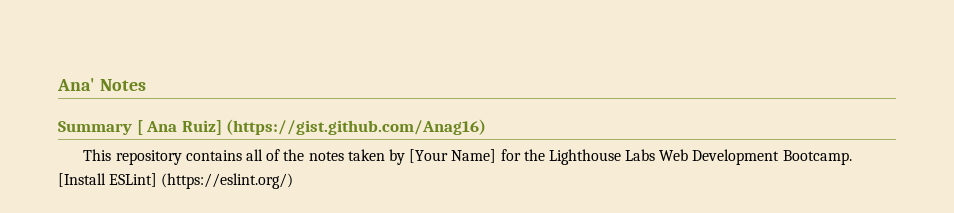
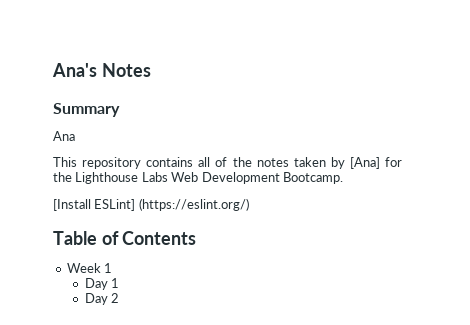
[57,78,95,91] Ana' -> [52,63,97,77] Ana's
[136,120,143,135] [ -> (120, 110) //
[181,119,487,135] Ruiz] (https://gist.github.com/Anag16) -> (75, 136) none
[409,149,497,163] [Your Name] -> [349,157,380,169] [Ana]
(294, 181) none -> [53,231,197,245] [66,263,113,273] [84,278,120,290] [84,293,120,305] // Table of Contents // Week 1 // Day 1 // Day 2

